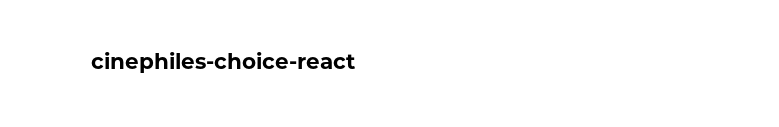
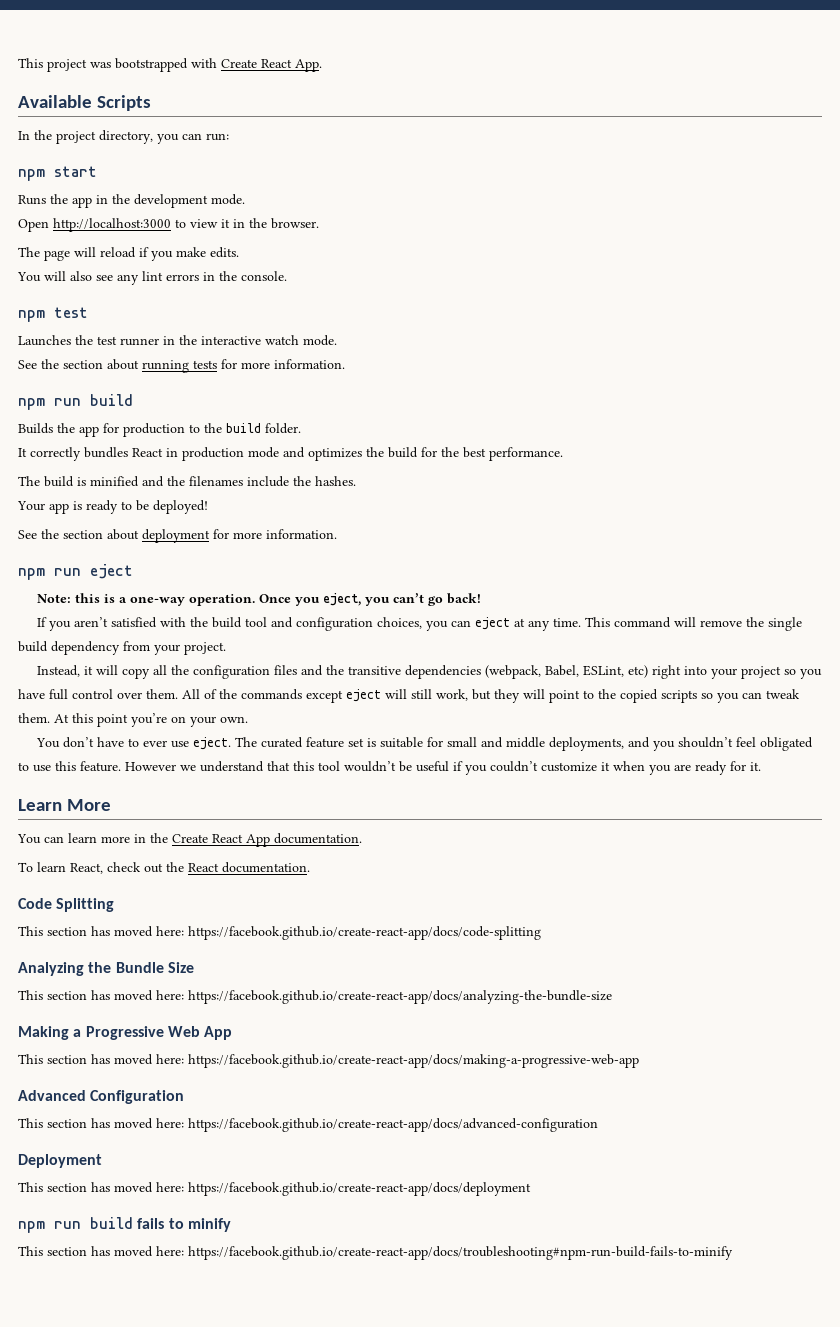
[91,52,355,73] cinephiles-choice-react -> [18,58,322,72] [18,95,152,111] [18,130,229,144] [18,166,97,181] [18,194,245,208] [18,218,319,232] [18,247,239,261] [17,271,287,285] [18,307,88,322] [18,335,337,346] [18,359,345,373] [18,394,133,410] [18,423,301,437] [18,447,563,461] [18,476,356,487] [17,500,208,514] [18,529,337,543] [18,564,133,580] [37,593,482,606] [37,617,803,631] [18,641,226,655] [37,665,823,679] [18,689,800,703] [18,713,248,727] [36,737,814,751] [18,761,761,775] [18,799,112,811] [17,833,362,847] [18,862,310,874] [18,898,115,912] [18,926,541,940] [18,962,194,976] [18,990,612,1004] [18,1026,233,1040] [18,1054,639,1068] [18,1090,185,1104] [18,1118,598,1132] [18,1154,102,1168] [18,1182,531,1196] [18,1217,231,1233] [18,1246,733,1260] This project was bootstrapped with Create React App. // Available Scripts // In the project directory, you can run: // npm start // Runs the app in the development mode. // Open http://localhost:3000 to view it in the browser. // The page will reload if you make edits. // You will also see any lint errors in the console. // npm test // Launches the test runner in the interactive watch mode. // See the section about running tests for more information. // npm run build // Builds the app for production to the build folder. // It correctly bundles React in production mode and optimizes the build for the best performance. // The build is minified and the filenames include the hashes. // Your app is ready to be deployed! // See the section about deployment for more information. // npm run eject // Note: this is a one-way operation. Once you eject, you can’t go back! // If you aren’t satisfied with the build tool and configuration choices, you can eject at any time. This command will remove the single build dependency from your project. // Instead, it will copy all the configuration files and the transitive dependencies (webpack, Babel, ESLint, etc) right into your project so you have full control over them. All of the commands except eject will still work, but they will point to the copied scripts so you can tweak them. At this point you’re on your own. // You don’t have to ever use eject. The curated feature set is suitable for small and middle deployments, and you shouldn’t feel obligated to use this feature. However we understand that this tool wouldn’t be useful if you couldn’t customize it when you are ready for it. // Learn More // You can learn more in the Create React App documentation. // To learn React, check out the React documentation. // Code Splitting // This section has moved here: https://facebook.github.io/create-react-app/docs/code-splitting // Analyzing the Bundle Size // This section has moved here: https://facebook.github.io/create-react-app/docs/analyzing-the-bundle-size // Making a Progressive Web App // This section has moved here: https://facebook.github.io/create-react-app/docs/making-a-progressive-web-app // Advanced Configuration // This section has moved here: https://facebook.github.io/create-react-app/docs/advanced-configuration // Deployment // This section has moved here: https://facebook.github.io/create-react-app/docs/deployment // npm run build fails to minify // This section has moved here: https://facebook.github.io/create-react-app/docs/troubleshooting#npm-run-build-fails-to-minify

